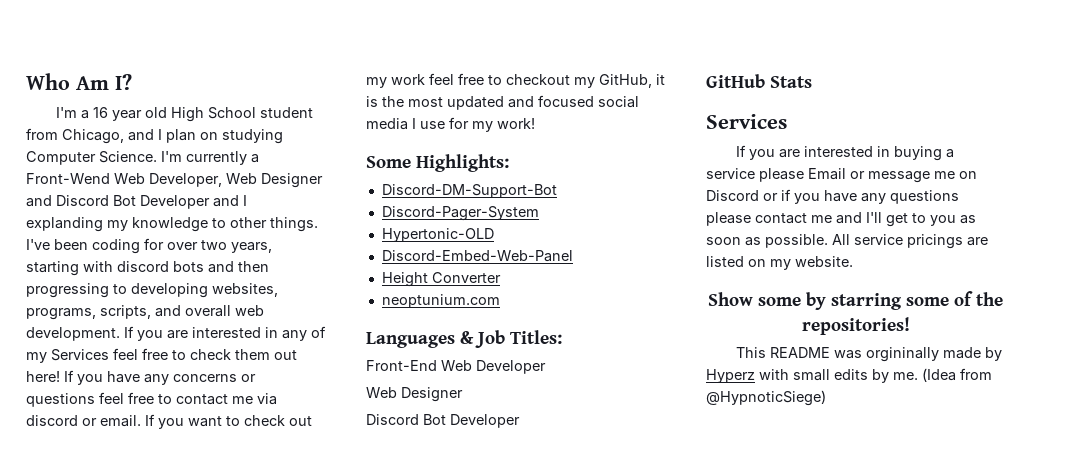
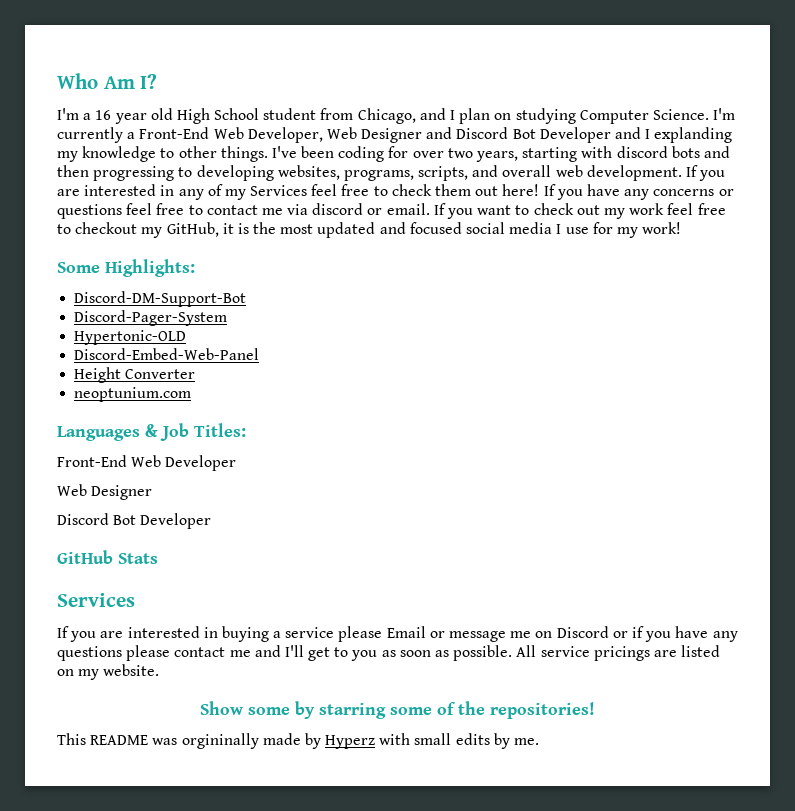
[26,173,110,184] Front-Wend -> [139,127,210,139] Front-End
[922,368,992,382] [706,390,826,406] (Idea from @HypnoticSiege) -> (540, 741) none

